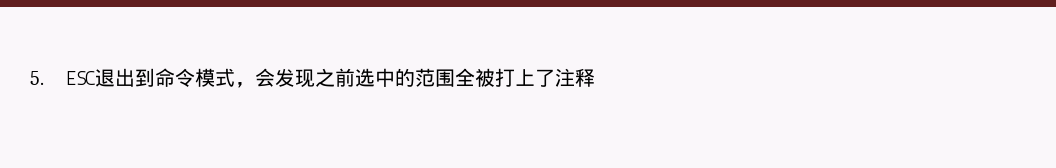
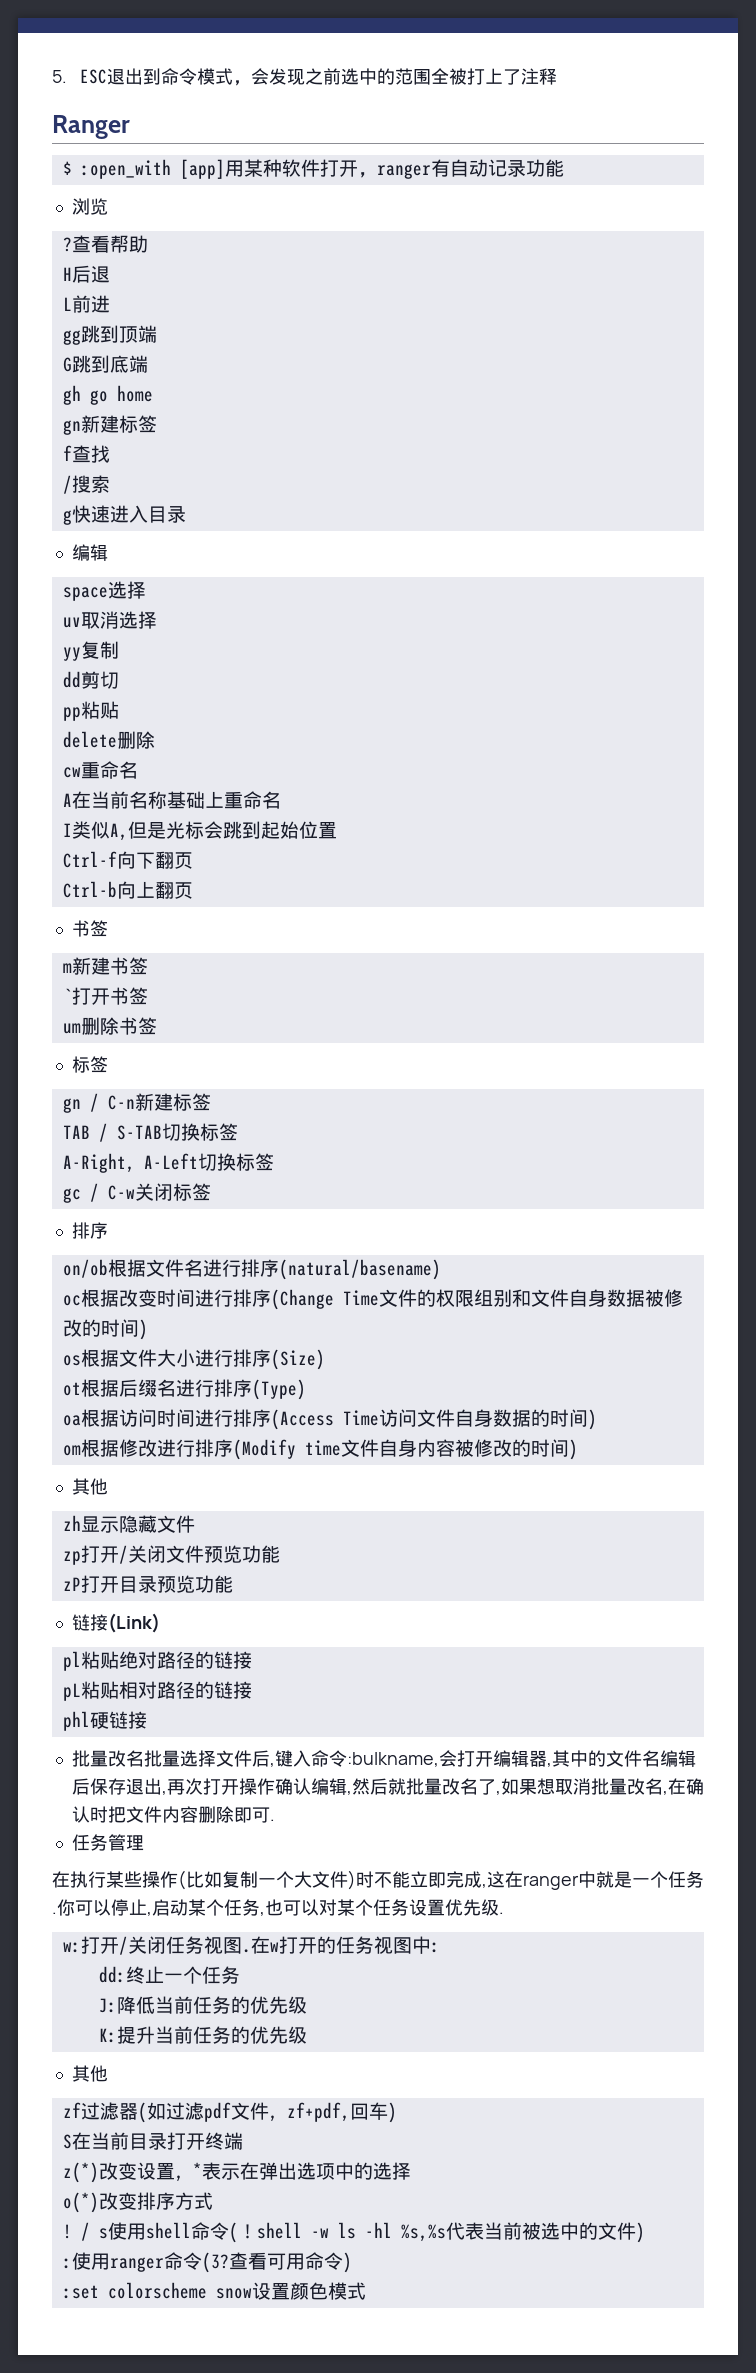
(596, 77) none -> [52,115,130,139] [62,159,564,179] [71,198,108,215] [62,235,148,253] [62,265,110,283] [62,295,110,313] [62,325,157,345] [62,355,148,373] [62,385,153,405] [62,415,157,435] [62,445,110,463] [62,475,110,494] [62,505,186,525] [71,544,108,561] [62,581,146,601] [62,611,157,629] [62,641,119,661] [62,671,119,689] [62,701,119,721] [62,731,155,749] [62,761,138,779] [62,791,281,809] [62,821,337,841] [62,851,193,869] [62,881,193,899] [71,920,108,937] [62,957,148,975] [62,987,148,1005] [62,1017,157,1035] [71,1056,108,1073] [62,1093,211,1113] [62,1123,238,1142] [62,1153,274,1173] [62,1183,211,1203] [71,1222,108,1239] [62,1259,441,1280] [62,1289,683,1310] [62,1319,148,1340] [62,1349,325,1370] [62,1379,306,1400] [62,1409,597,1430] [62,1439,578,1460] [71,1478,108,1495] [62,1515,195,1533] [62,1545,280,1565] [62,1575,233,1593] [71,1613,160,1633] [62,1651,252,1671] [62,1681,252,1701] [62,1711,147,1731] [71,1750,696,1767] [71,1778,704,1795] [71,1806,275,1823] [71,1834,144,1851] [52,1870,704,1890] [52,1899,504,1916] [62,1936,440,1955] [98,1966,240,1984] [98,1996,307,2014] [98,2026,307,2044] [71,2065,108,2082] [62,2102,397,2123] [62,2132,243,2150] [62,2162,411,2183] [62,2192,213,2213] [62,2222,645,2243] [62,2252,352,2273] [62,2282,366,2300] // Ranger // $ :open_with [app]用某种软件打开，ranger有自动记录功能 // 浏览 // ?查看帮助 // H后退 // L前进 // gg跳到顶端 // G跳到底端 // gh go home // gn新建标签 // f查找 // /搜索 // g快速进入目录 // 编辑 // space选择 // uv取消选择 // yy复制 // dd剪切 // pp粘贴 // delete删除 // cw重命名 // A在当前名称基础上重命名 // I类似A,但是光标会跳到起始位置 // Ctrl-f向下翻页 // Ctrl-b向上翻页 // 书签 // m新建书签 // `打开书签 // um删除书签 // 标签 // gn / C-n新建标签 // TAB / S-TAB切换标签 // A-Right, A-Left切换标签 // gc / C-w关闭标签 // 排序 // on/ob根据文件名进行排序(natural/basename) // oc根据改变时间进行排序(Change Time文件的权限组别和文件自身数据被修改的时间) // os根据文件大小进行排序(Size) // ot根据后缀名进行排序(Type) // oa根据访问时间进行排序(Access Time访问文件自身数据的时间) // om根据修改进行排序(Modify time文件自身内容被修改的时间) // 其他 // zh显示隐藏文件 // zp打开/关闭文件预览功能 // zP打开目录预览功能 // 链接(Link) // pl粘贴绝对路径的链接 // pL粘贴相对路径的链接 // phl硬链接 // 批量改名批量选择文件后,键入命令:bulkname,会打开编辑器,其中的文件名编辑后保存退出,再次打开操作确认编辑,然后就批量改名了,如果想取消批量改名,在确认时把文件内容删除即可. // 任务管理 // 在执行某些操作(比如复制一个大文件)时不能立即完成,这在ranger中就是一个任务.你可以停止,启动某个任务,也可以对某个任务设置优先级. // w:打开/关闭任务视图.在w打开的任务视图中: // dd:终止一个任务 // J:降低当前任务的优先级 // K:提升当前任务的优先级 // 其他 // zf过滤器(如过滤pdf文件, zf+pdf,回车) // S在当前目录打开终端 // z(*)改变设置, *表示在弹出选项中的选择 // o(*)改变排序方式 // ! / s使用shell命令(！shell -w ls -hl %s,%s代表当前被选中的文件) // :使用ranger命令(3?查看可用命令) // :set colorscheme snow设置颜色模式

